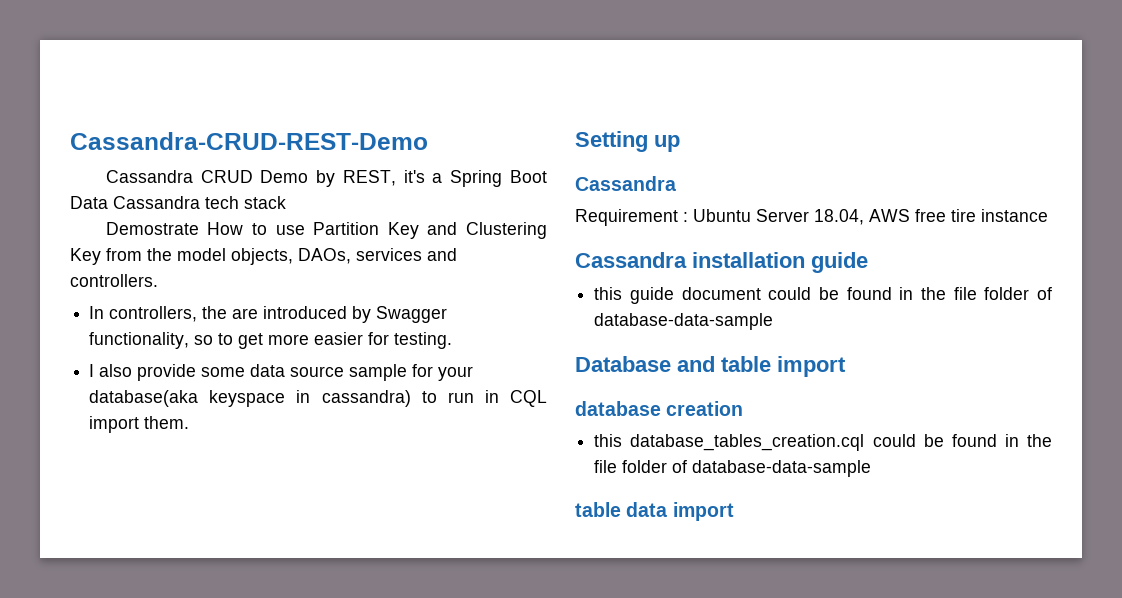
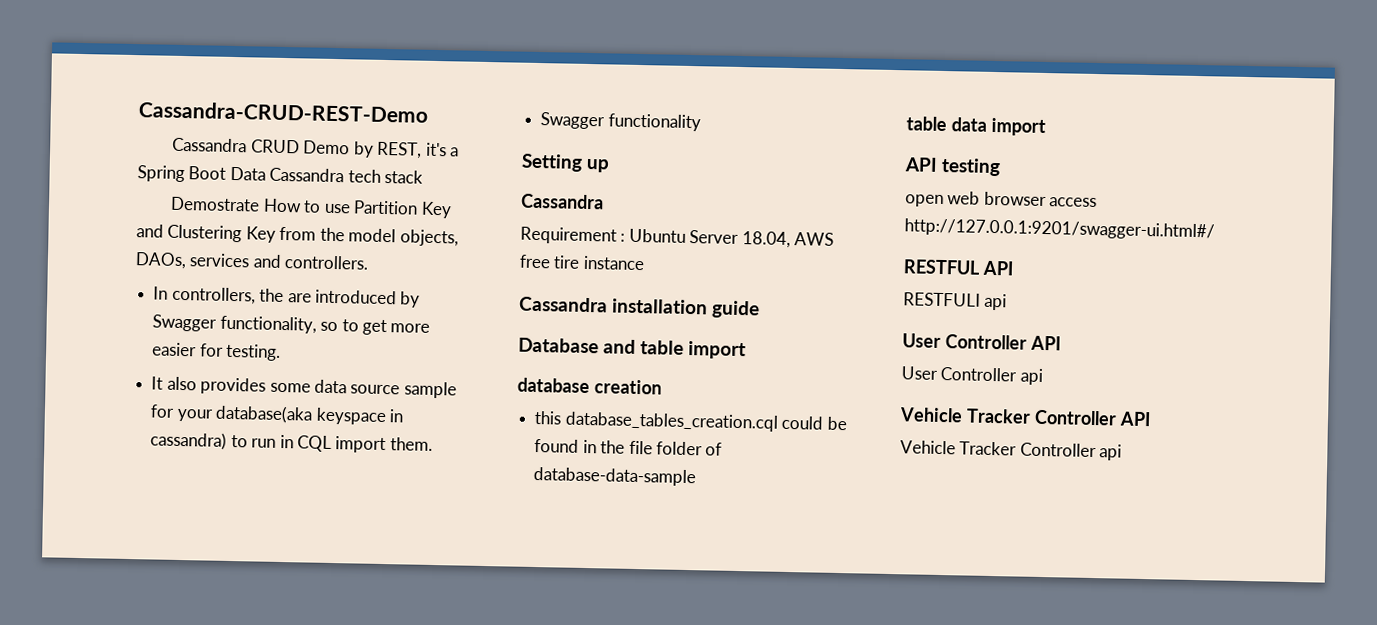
[89,364,197,381] I also provide -> [151,376,267,395] It also provides
(190, 422) none -> [540,112,701,132] // Swagger functionality
[594,287,1052,304] [594,313,774,330] // this guide document could be found in the file folder of database-data-sample -> (761, 309) none
(734, 511) none -> [904,157,1002,177] [905,191,1098,208] [904,218,1215,241] [903,259,1014,276] [903,292,1008,311] [902,333,1061,351] [901,366,1043,385] [899,407,1151,427] [900,440,1123,461] // API testing // open web browser access http://127.0.0.1:9201/swagger-ui.html#/ // RESTFUL API // RESTFULI api // User Controller API // User Controller api // Vehicle Tracker Controller API // Vehicle Tracker Controller api

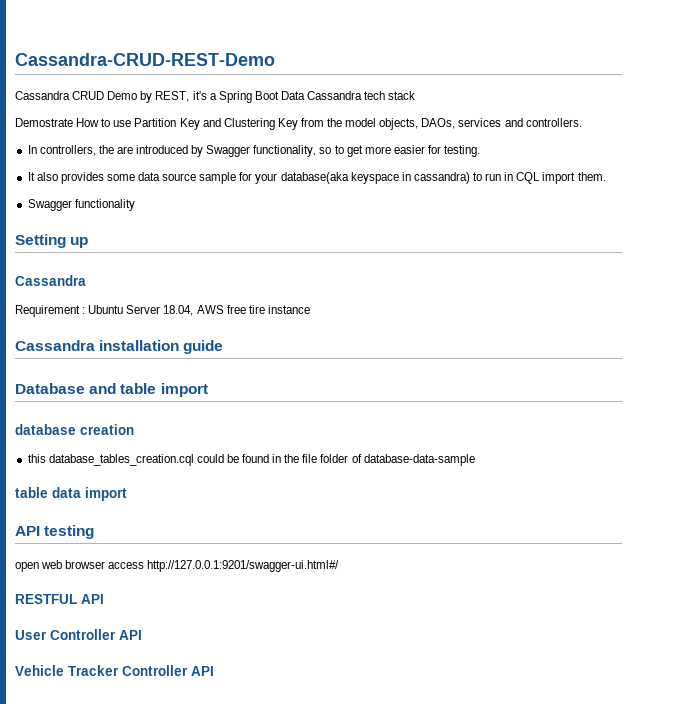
[903,292,1008,311] // RESTFULI api -> (104, 599) none
[901,366,1043,385] [899,407,1151,427] [900,440,1123,461] // User Controller api // Vehicle Tracker Controller API // Vehicle Tracker Controller api -> [15,665,214,676] // Vehicle Tracker Controller API

